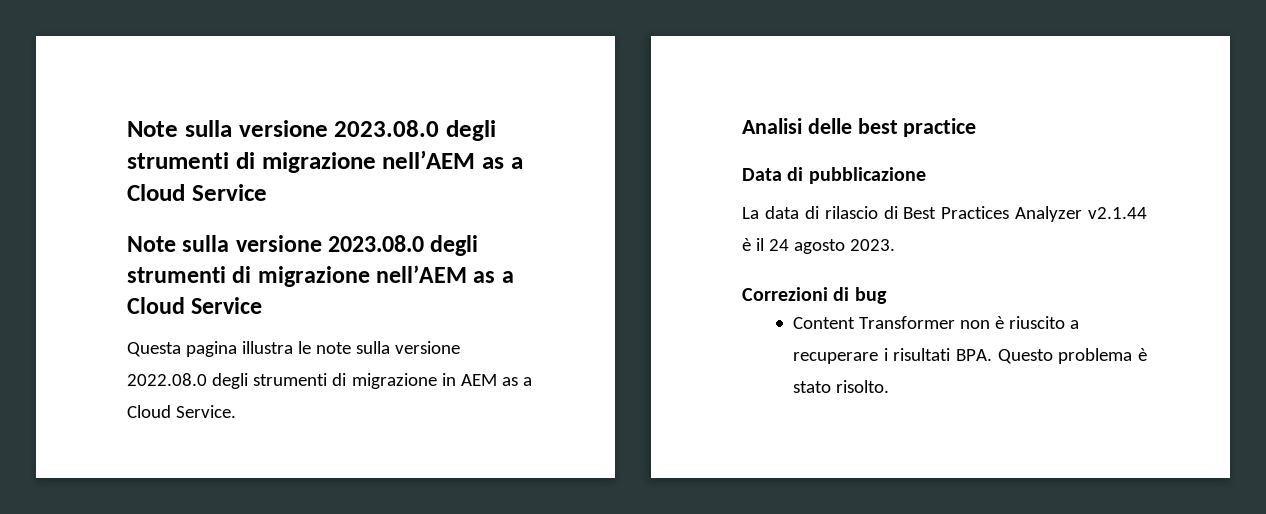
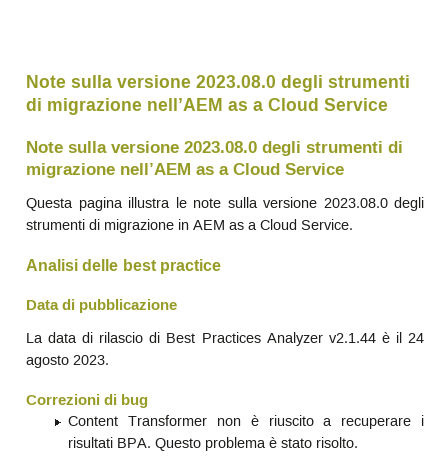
[127,373,207,386] 2022.08.0 -> [323,198,388,208] 2023.08.0

